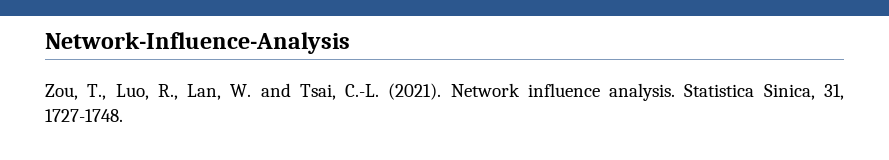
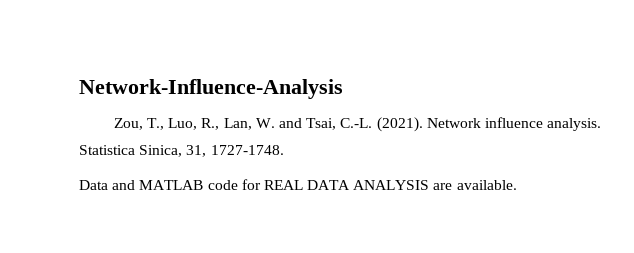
(123, 115) none -> [79,179,517,190] // Data and MATLAB code for REAL DATA ANALYSIS are available.

